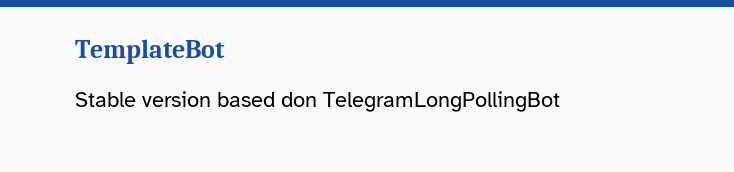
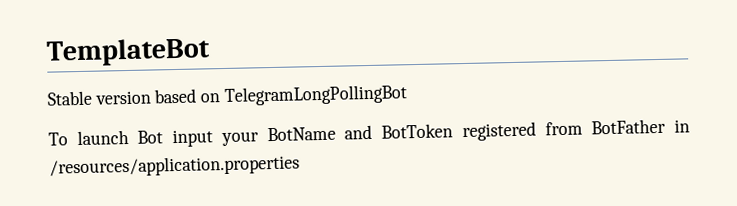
[281,92,317,107] don -> [200,93,221,103] on
(560, 101) none -> [48,118,691,148] [49,154,300,178] // To launch Bot input your BotName and BotToken registered from BotFather in /resources/application.properties

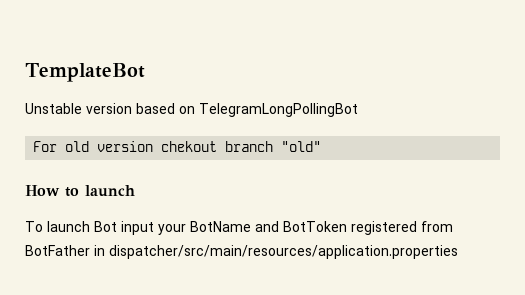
[47,90,92,106] Stable -> [25,103,82,114] Unstable
(407, 95) none -> [33,141,322,152] [25,185,135,197] // For old version chekout branch "old" // How to launch
[49,154,300,178] /resources/application.properties -> [109,245,458,259] dispatcher/src/main/resources/application.properties

